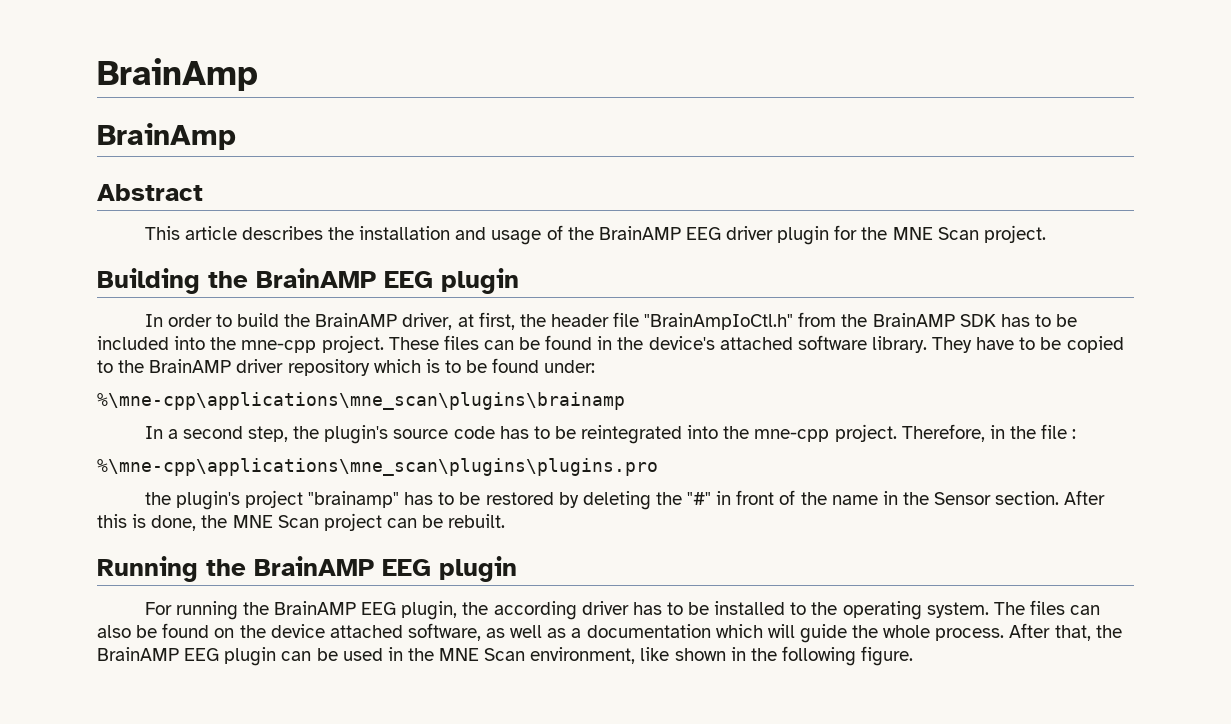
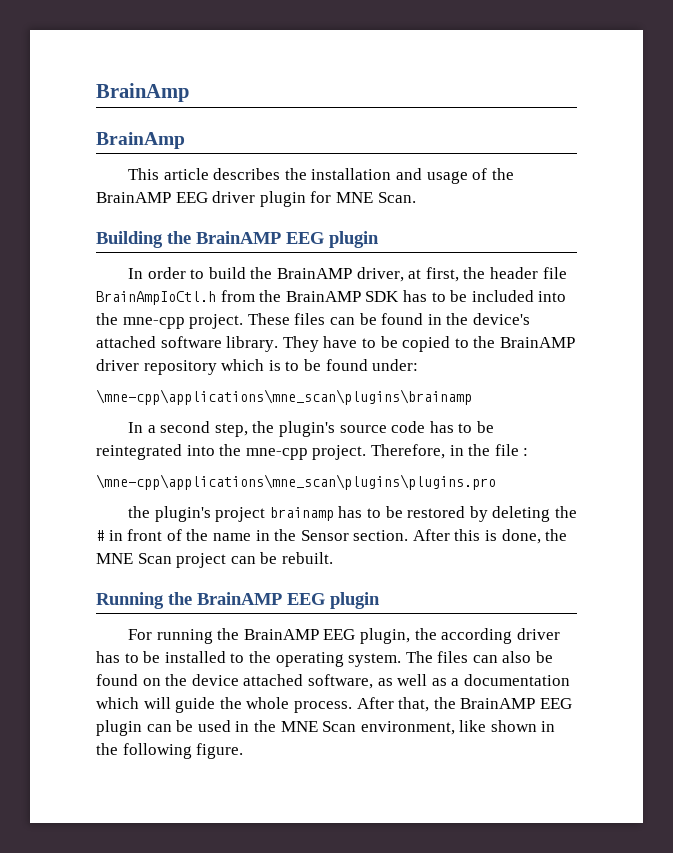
[97,184,203,201] // Abstract -> (185, 140) none
[861,225,1046,243] the MNE Scan project. -> [335,192,416,203] MNE Scan.
[644,313,794,330] "BrainAmpIoCtl.h" -> [96,291,216,305] BrainAmpIoCtl.h
[97,392,625,410] %\mne-cpp\applications\mne_scan\plugins\brainamp -> [96,389,472,405] \mne-cpp\applications\mne_scan\plugins\brainamp
[97,458,658,476] %\mne-cpp\applications\mne_scan\plugins\plugins.pro -> [96,474,496,490] \mne-cpp\applications\mne_scan\plugins\plugins.pro
[308,491,400,508] "brainamp" -> [269,507,334,521] brainamp
[687,492,712,505] "#" -> [96,530,104,541] #

